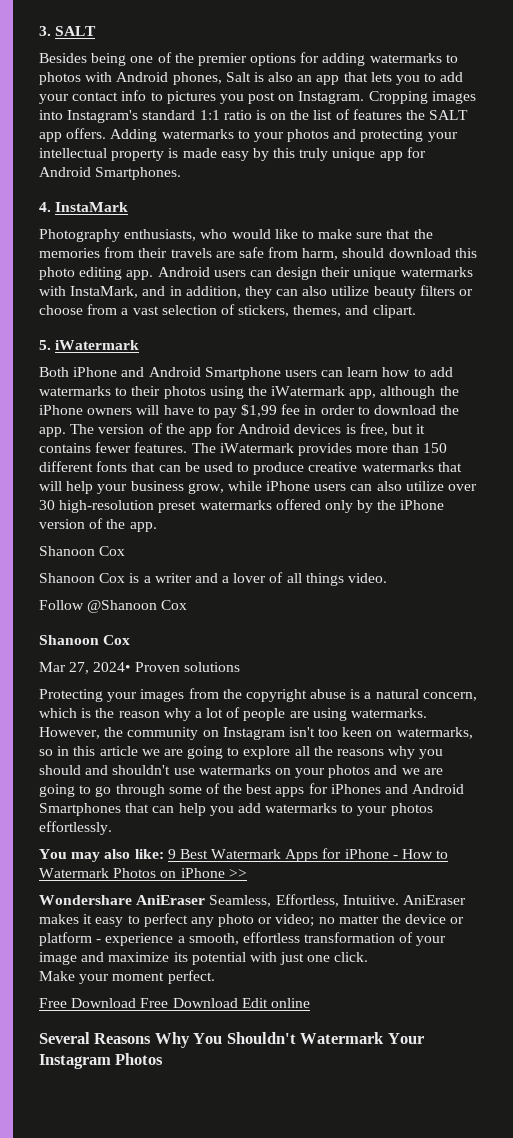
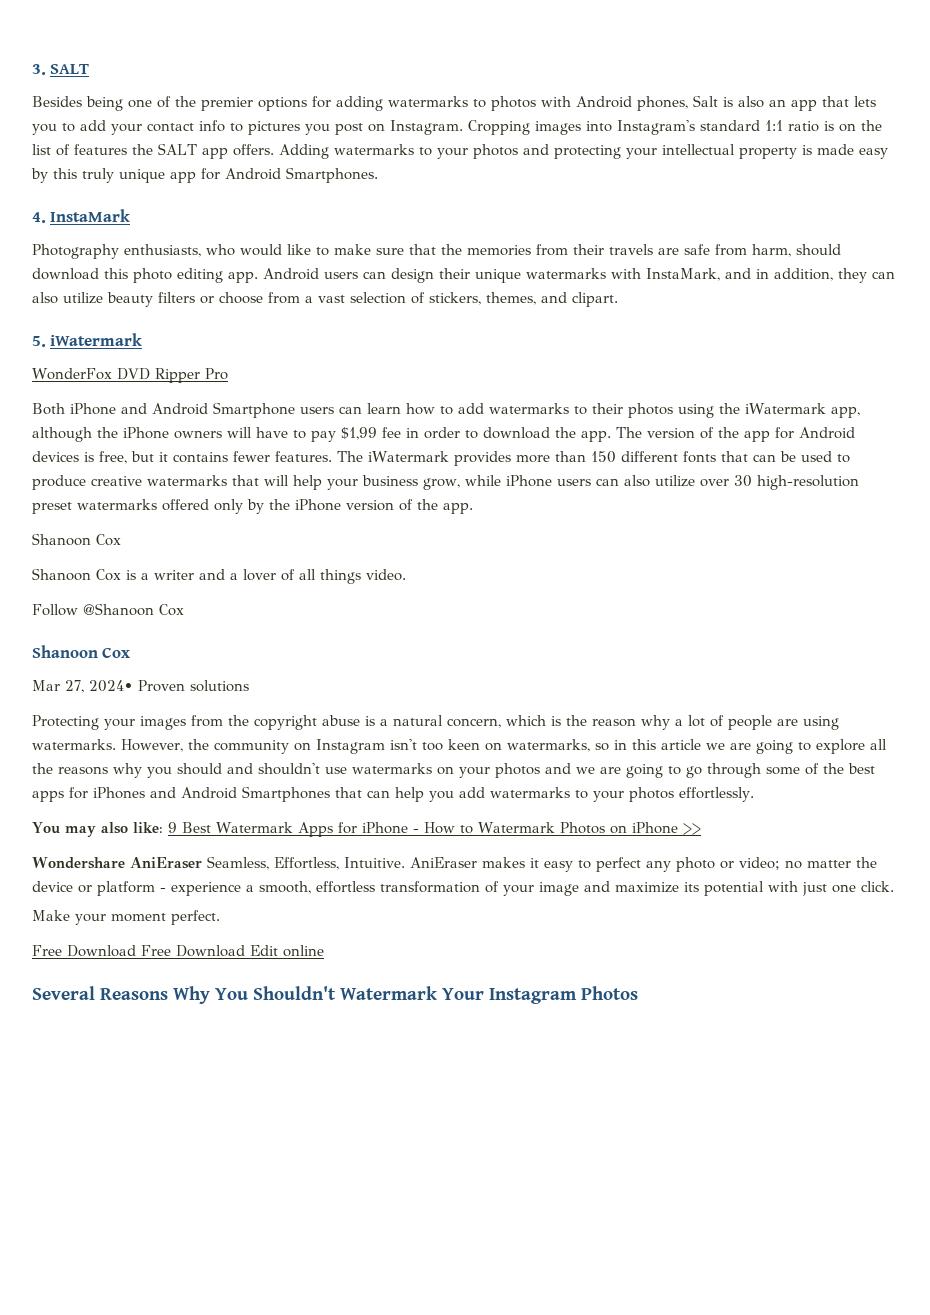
(140, 345) none -> [32,368,228,383] // WonderFox DVD Ripper Pro

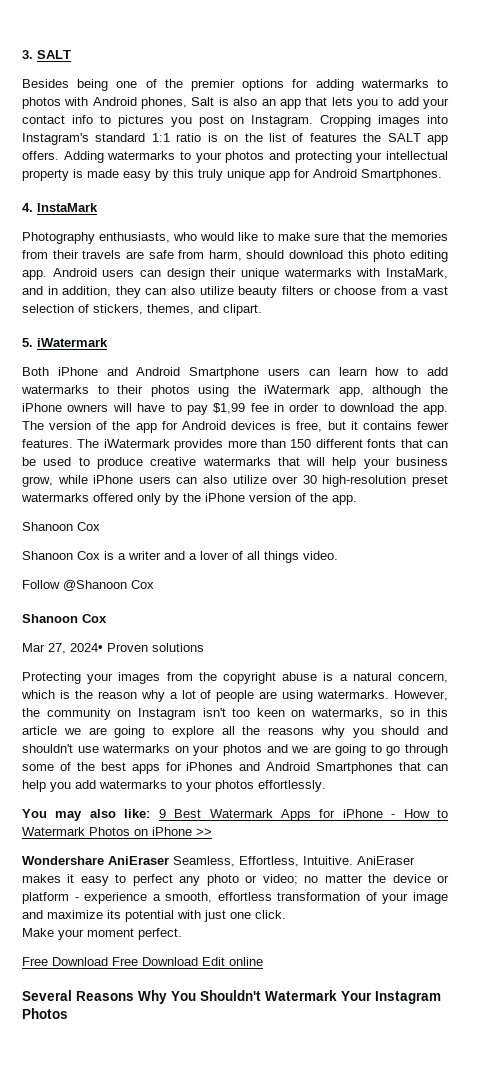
[32,368,228,383] // WonderFox DVD Ripper Pro -> (108, 342) none

